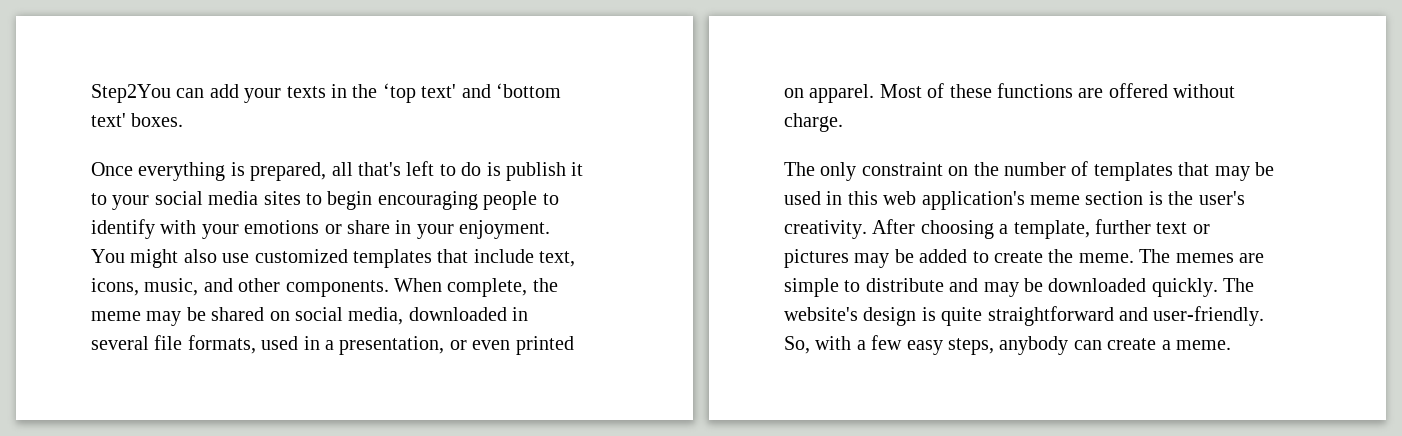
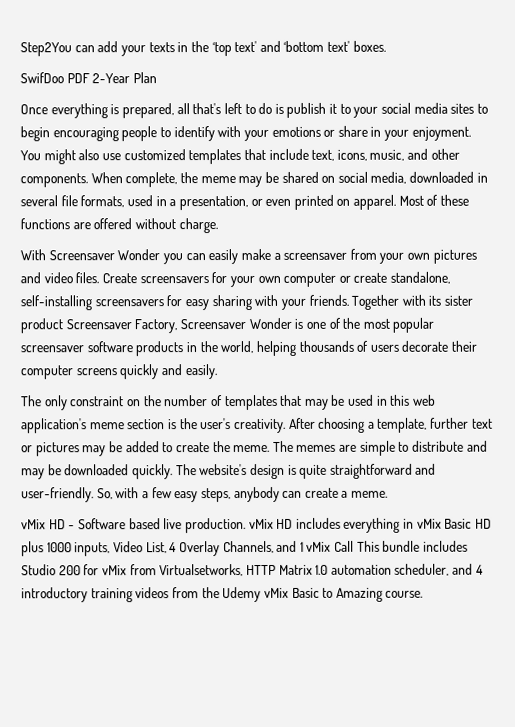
(184, 120) none -> [20,72,157,84] // SwifDoo PDF 2-Year Plan
(843, 122) none -> [20,248,477,265] [20,271,451,288] [20,294,474,311] [20,317,435,334] [20,340,478,357] [21,364,218,380] // With Screensaver Wonder you can easily make a screensaver from your own pictures and video files. Create screensavers for your own computer or create standalone, self-installing screensavers for easy sharing with your friends. Together with its sister product Screensaver Factory, Screensaver Wonder is one of the most popular screensaver software products in the world, helping thousands of users decorate their computer screens quickly and easily.
(1231, 345) none -> [21,517,493,534] [21,540,469,557] [21,563,484,577] [21,586,424,603] // vMix HD - Software based live production. vMix HD includes everything in vMix Basic HD plus 1000 inputs, Video List, 4 Overlay Channels, and 1 vMix Call This bundle includes Studio 200 for vMix from Virtualsetworks, HTTP Matrix 1.0 automation scheduler, and 4 introductory training videos from the Udemy vMix Basic to Amazing course.

